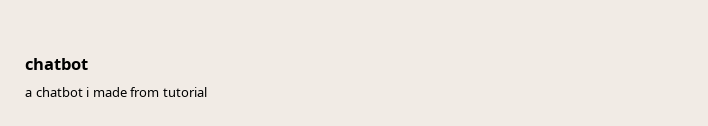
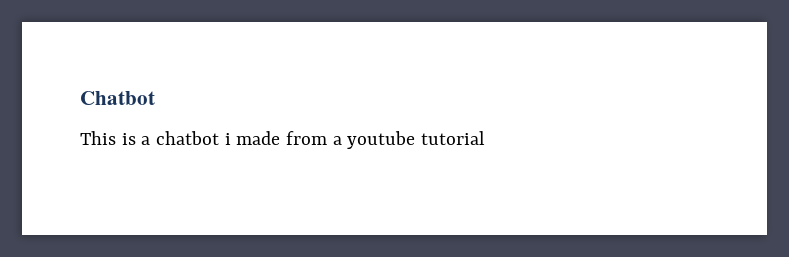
[25,58,88,70] chatbot // -> [80,91,155,105] [80,131,136,145] Chatbot // This is
(160, 92) none -> [332,131,416,149] a youtube

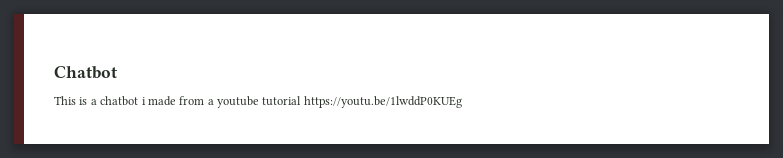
(486, 138) none -> [303,96,462,108] https://youtu.be/1lwddP0KUEg

